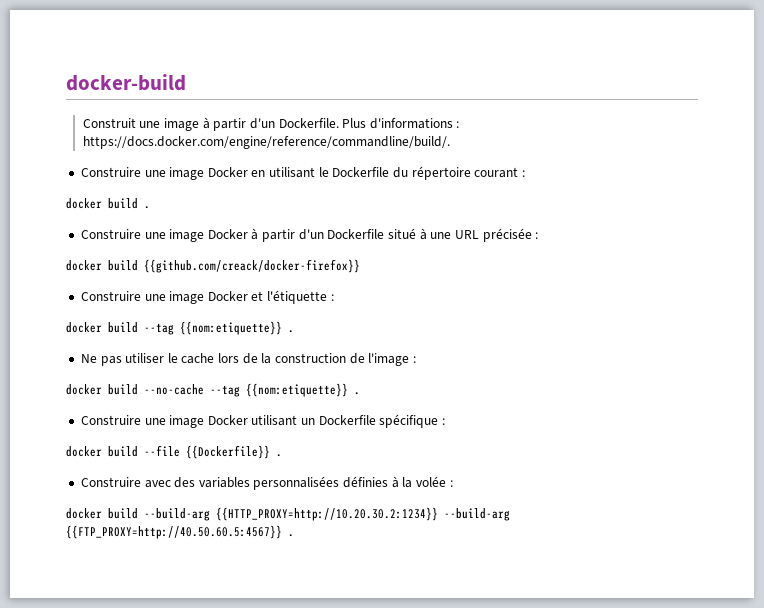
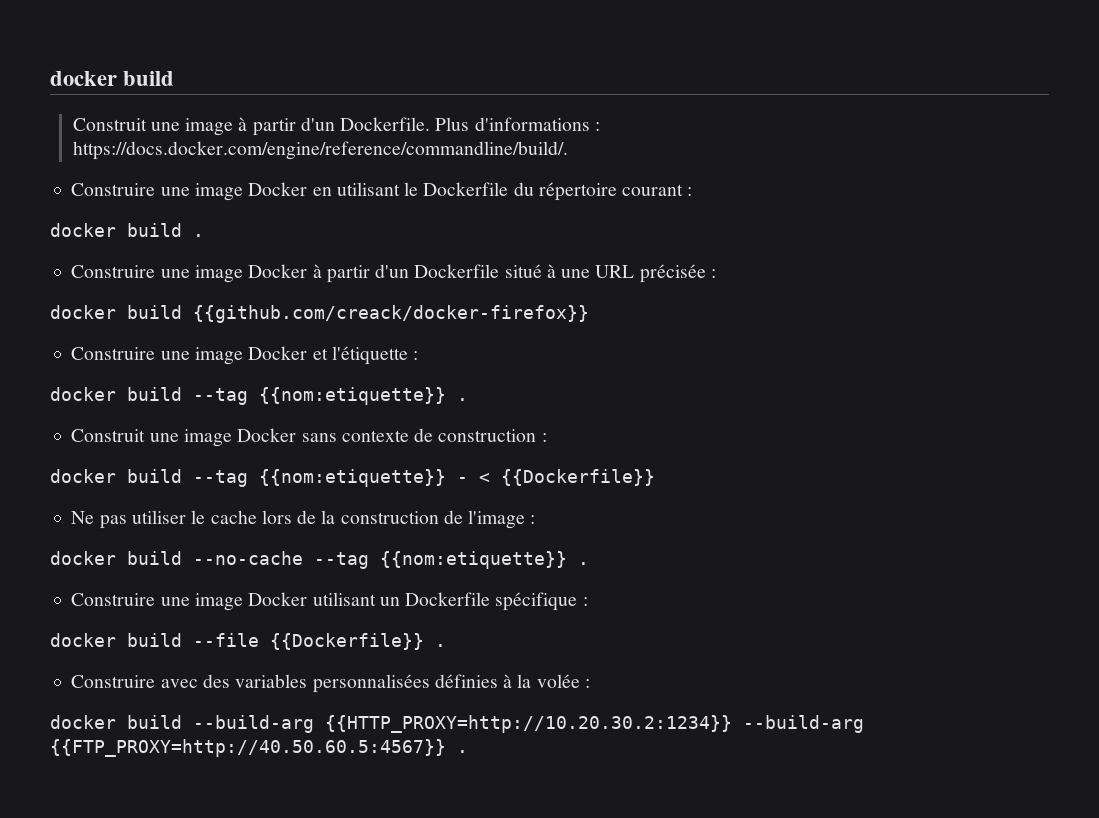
[66,74,186,91] docker-build -> [50,71,175,86] docker build
(294, 331) none -> [71,428,547,447] [50,469,655,487] // Construit une image Docker sans contexte de construction : // docker build --tag {{nom:etiquette}} - < {{Dockerfile}}

